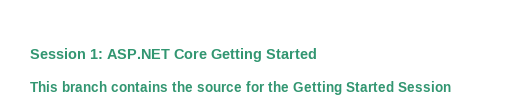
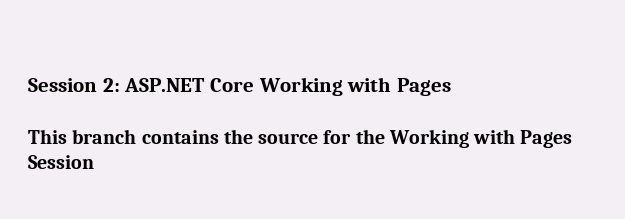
[30,48,103,59] Session 1: -> [28,78,120,92] Session 2:
[211,48,317,62] Getting Started -> [258,77,452,96] Working with Pages
[293,81,394,95] Getting Started -> [388,129,573,148] Working with Pages

